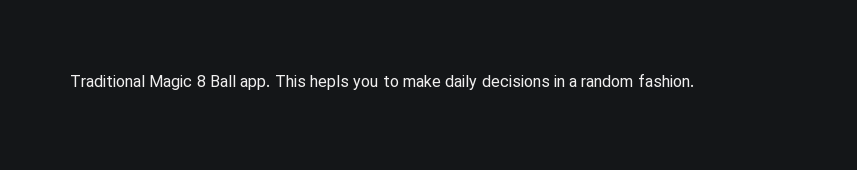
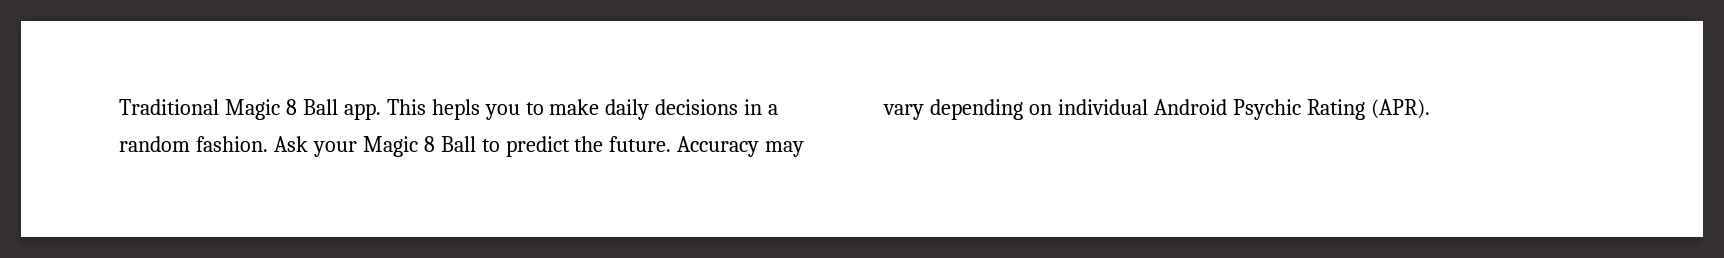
(694, 80) none -> [273,136,805,157] [883,99,1430,120] Ask your Magic 8 Ball to predict the future. Accuracy may vary depending on individual Android Psychic Rating (APR).

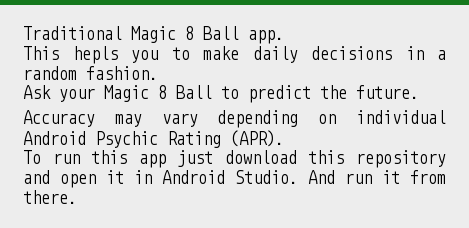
(381, 111) none -> (284, 37) //
(268, 144) none -> (158, 73) //
(672, 144) none -> (419, 92) //
(1430, 109) none -> [23,150,446,168] [23,170,446,188] [23,190,77,204] // To run this app just download this repository and open it in Android Studio. And run it from there.

